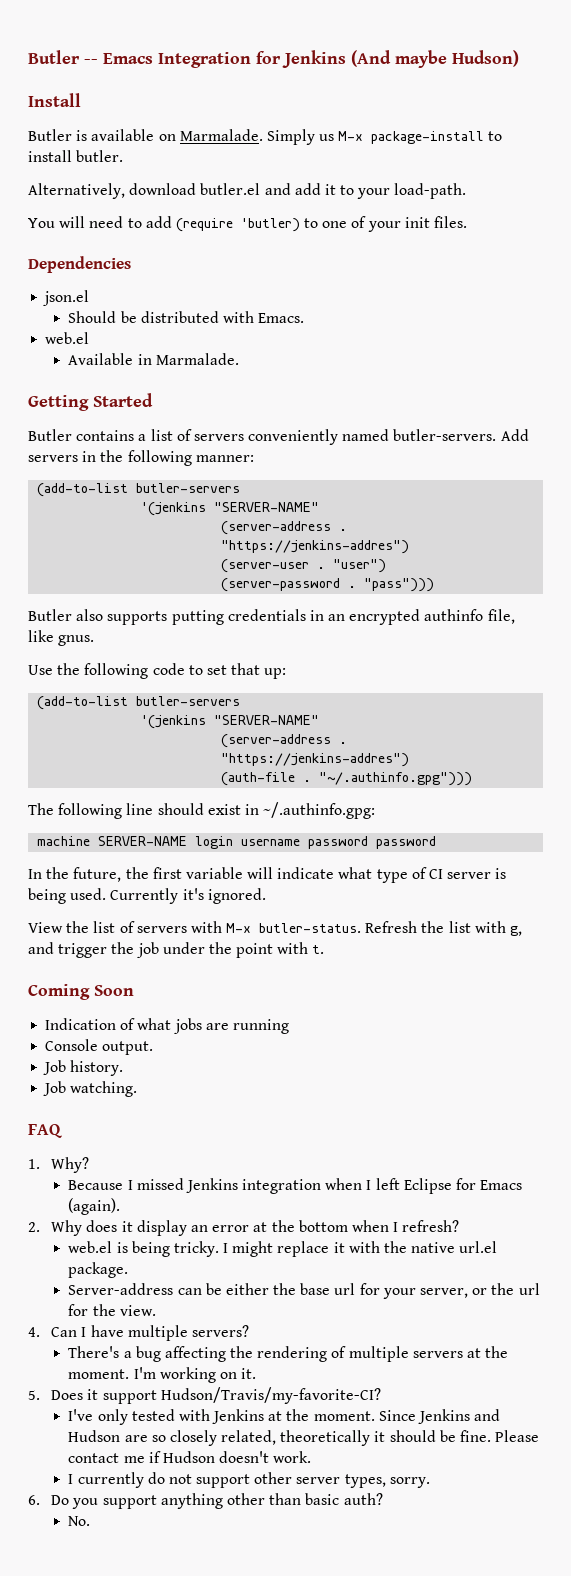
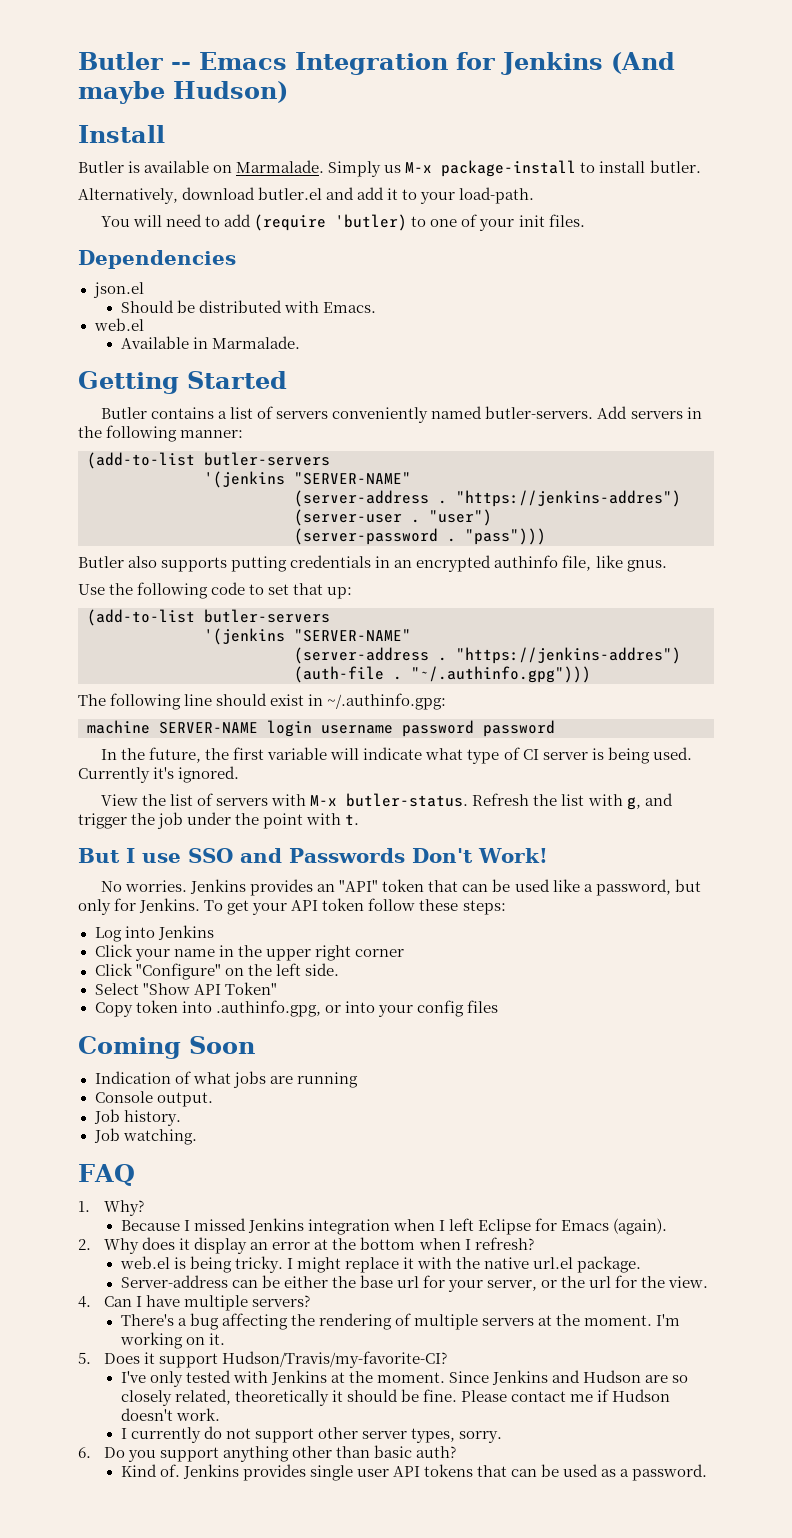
(325, 949) none -> [78,848,548,863] [101,879,701,896] [78,898,506,915] [94,925,214,942] [94,944,404,961] [94,963,339,980] [94,982,277,995] [94,1000,498,1017] // But I use SSO and Passwords Don't Work! // No worries. Jenkins provides an "API" token that can be used like a password, but only for Jenkins. To get your API token follow these steps: // Log into Jenkins // Click your name in the upper right corner // Click "Configure" on the left side. // Select "Show API Token" // Copy token into .authinfo.gpg, or into your config files
[68,1516,91,1526] No. -> [120,1464,708,1481] Kind of. Jenkins provides single user API tokens that can be used as a password.

